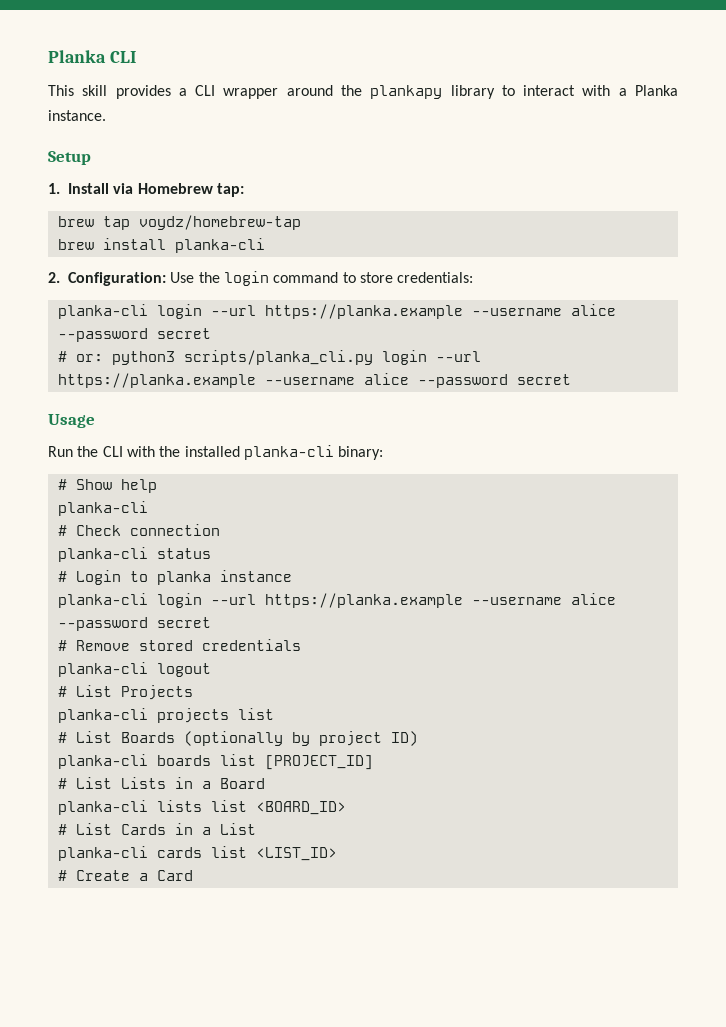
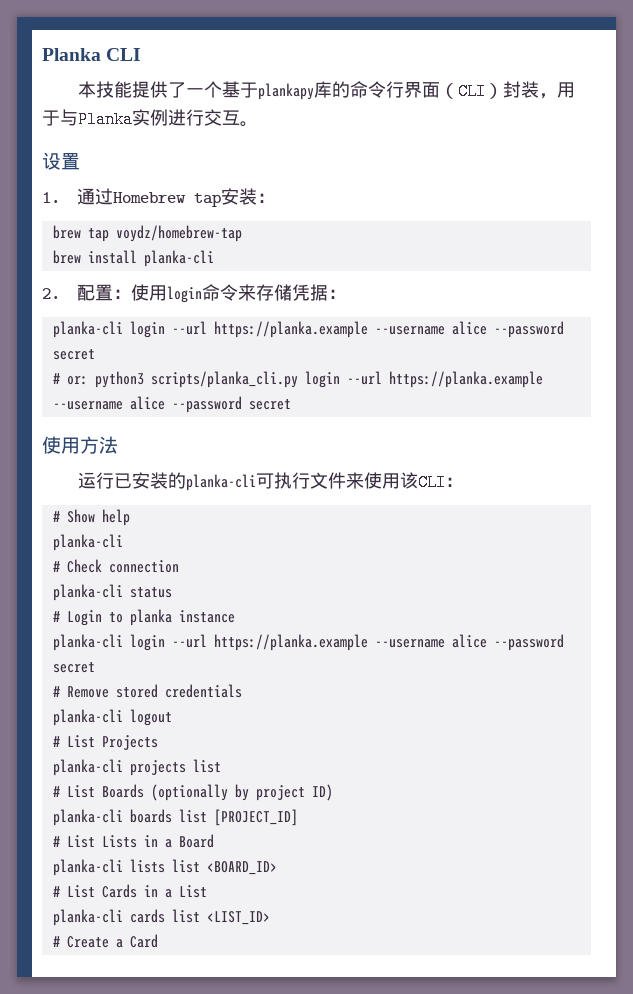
[48,85,679,99] [48,110,106,121] [48,151,91,165] [48,183,244,197] This skill provides a CLI wrapper around the plankapy library to interact with a Planka instance. // Setup // 1. Install via Homebrew tap: -> [77,81,575,100] [42,109,258,128] [42,152,80,170] [42,188,275,207] 本技能提供了一个基于plankapy库的命令行界面（CLI）封装，用于与Planka实例进行交互。 // 设置 // 1.通过Homebrew tap安装：
[68,271,474,286] Configuration: Use the login command to store credentials: -> [76,284,346,303] 配置：使用login命令来存储凭据：
[48,414,95,428] [48,445,384,460] Usage // Run the CLI with the installed planka-cli binary: -> [42,436,118,454] [77,472,463,491] 使用方法 // 运行已安装的planka-cli可执行文件来使用该CLI：

